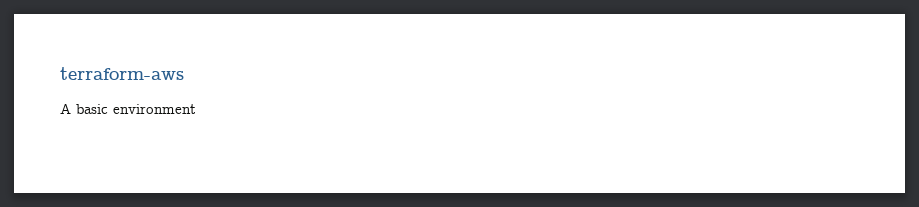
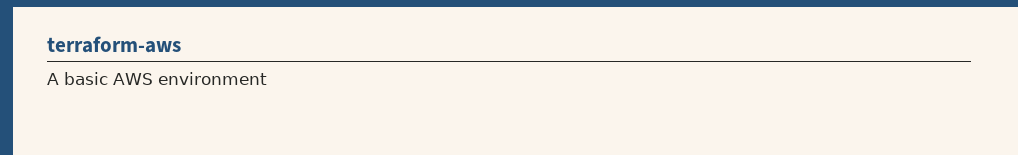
(108, 109) none -> [113,73,153,85] AWS

